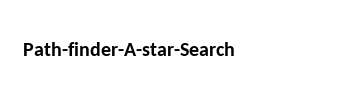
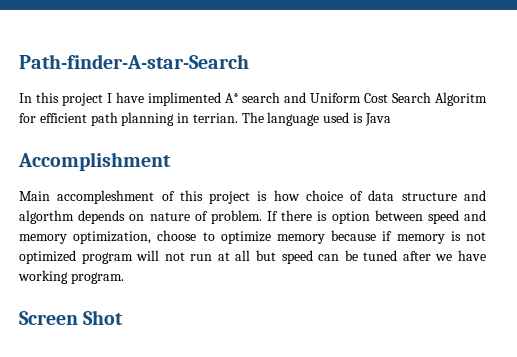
(235, 49) none -> [19,92,488,106] [19,112,391,126] [18,152,171,171] [19,190,486,204] [19,210,487,224] [19,230,486,244] [19,250,486,264] [18,270,124,284] [19,310,124,325] // In this project I have implimented A* search and Uniform Cost Search Algoritm for efficient path planning in terrian. The language used is Java // Accomplishment // Main accompleshment of this project is how choice of data structure and algorthm depends on nature of problem. If there is option between speed and memory optimization, choose to optimize memory because if memory is not optimized program will not run at all but speed can be tuned after we have working program. // Screen Shot

